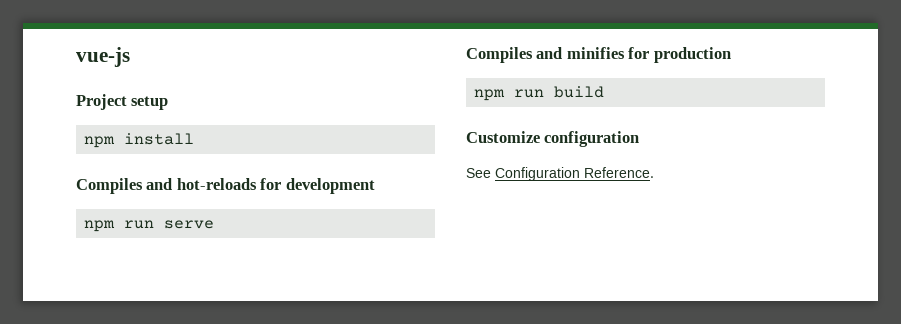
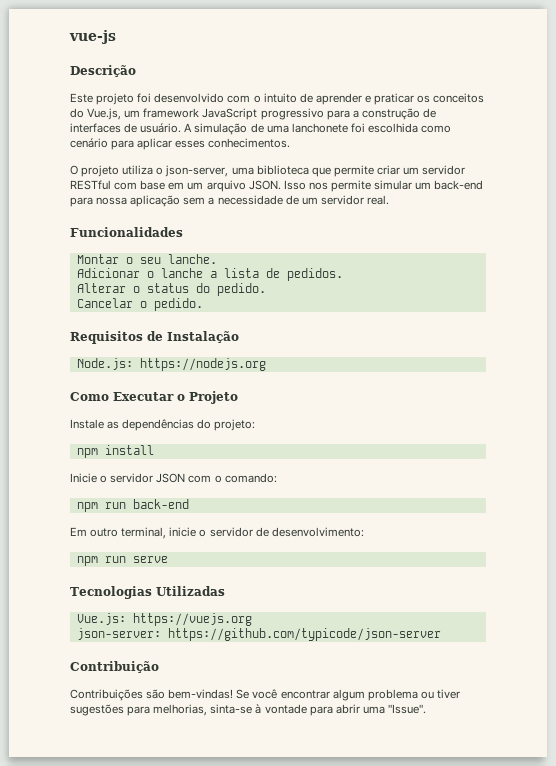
[76,94,169,110] [84,133,195,148] [76,178,375,194] [84,220,215,232] [466,47,731,63] [474,86,605,101] [466,131,640,147] [466,167,654,181] Project setup // npm install // Compiles and hot-reloads for development // npm run serve // Compiles and minifies for production // npm run build // Customize configuration // See Configuration Reference. -> [70,65,136,77] [70,93,485,105] [70,108,436,120] [70,123,452,135] [70,138,291,150] [70,165,466,177] [70,180,484,192] [70,195,389,207] [70,227,183,237] [76,254,217,264] [76,268,343,281] [76,283,266,296] [76,298,203,311] [70,331,239,344] [76,358,266,371] [70,391,238,404] [70,419,256,431] [76,445,154,458] [70,473,277,483] [76,499,189,512] [70,527,364,539] [76,556,168,566] [70,586,225,599] [76,613,252,626] [76,628,441,641] [70,661,159,673] [70,689,460,701] [70,704,426,716] Descrição // Este projeto foi desenvolvido com o intuito de aprender e praticar os conceitos do Vue.js, um framework JavaScript progressivo para a construção de interfaces de usuário. A simulação de uma lanchonete foi escolhida como cenário para aplicar esses conhecimentos. // O projeto utiliza o json-server, uma biblioteca que permite criar um servidor RESTful com base em um arquivo JSON. Isso nos permite simular um back-end para nossa aplicação sem a necessidade de um servidor real. // Funcionalidades // Montar o seu lanche. // Adicionar o lanche a lista de pedidos. // Alterar o status do pedido. // Cancelar o pedido. // Requisitos de Instalação // Node.js: https://nodejs.org // Como Executar o Projeto // Instale as dependências do projeto: // npm install // Inicie o servidor JSON com o comando: // npm run back-end // Em outro terminal, inicie o servidor de desenvolvimento: // npm run serve // Tecnologias Utilizadas // Vue.js: https://vuejs.org // json-server: https://github.com/typicode/json-server // Contribuição // Contribuições são bem-vindas! Se você encontrar algum problema ou tiver sugestões para melhorias, sinta-se à vontade para abrir uma "Issue".

